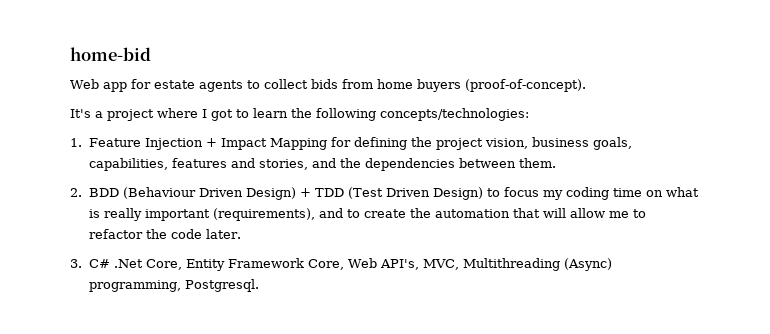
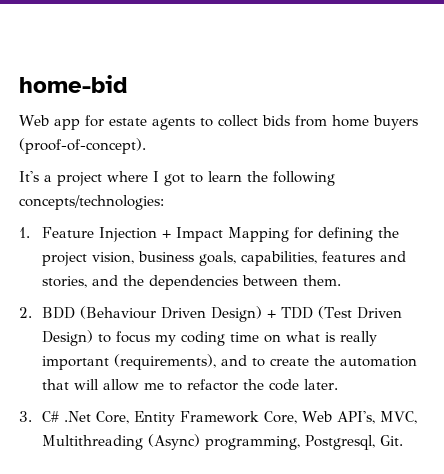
[185,279,260,292] Postgresql. -> [304,435,403,450] Postgresql, Git.

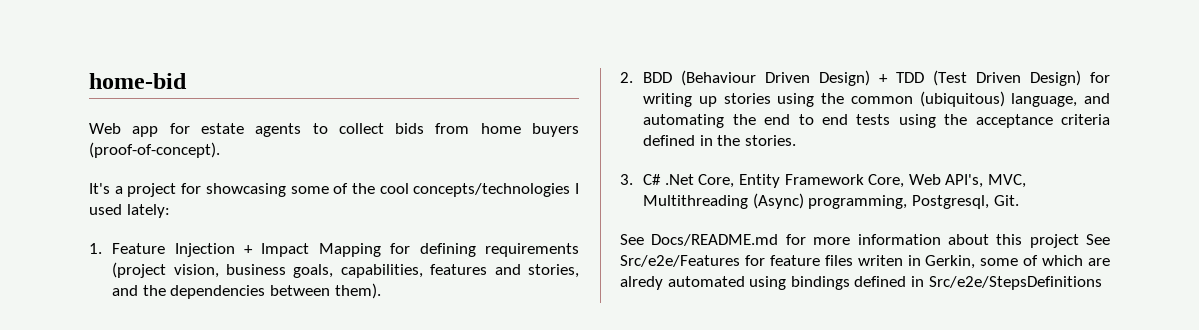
[107,171,335,186] [19,195,164,210] where I got to learn the following concepts/technologies: -> [181,183,579,197] [89,204,170,218] for showcasing some of the cool concepts/technologies I used lately:
[377,227,399,238] [41,252,87,266] the project -> [485,243,579,257] [112,262,167,278] requirements (project
[302,275,341,286] them. -> [334,283,381,299] them).
[97,331,377,346] [41,354,417,370] [41,379,338,391] to focus my coding time on what is really important (requirements), and to create the automation that will allow me to refactor the code later. -> [1089,72,1110,83] [643,91,1110,107] [643,114,1110,128] [643,135,797,146] for writing up stories using the common (ubiquitous) language, and automating the end to end tests using the acceptance criteria defined in the stories.
(403, 440) none -> [620,234,1110,248] [620,255,1110,269] [620,276,1102,290] // See Docs/README.md for more information about this project See Src/e2e/Features for feature files writen in Gerkin, some of which are alredy automated using bindings defined in Src/e2e/StepsDefinitions

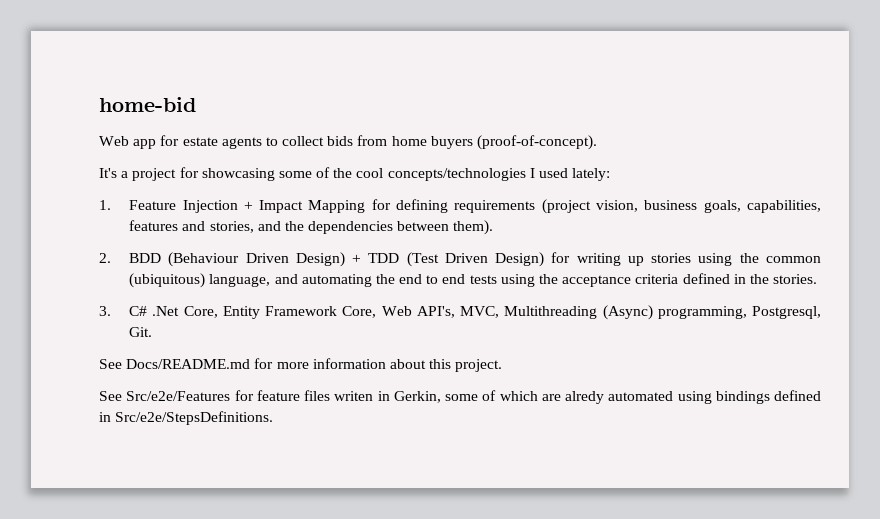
[1029,234,1079,248] project -> [455,359,503,372] project. //
[928,276,1102,290] Src/e2e/StepsDefinitions -> [115,411,274,425] Src/e2e/StepsDefinitions.

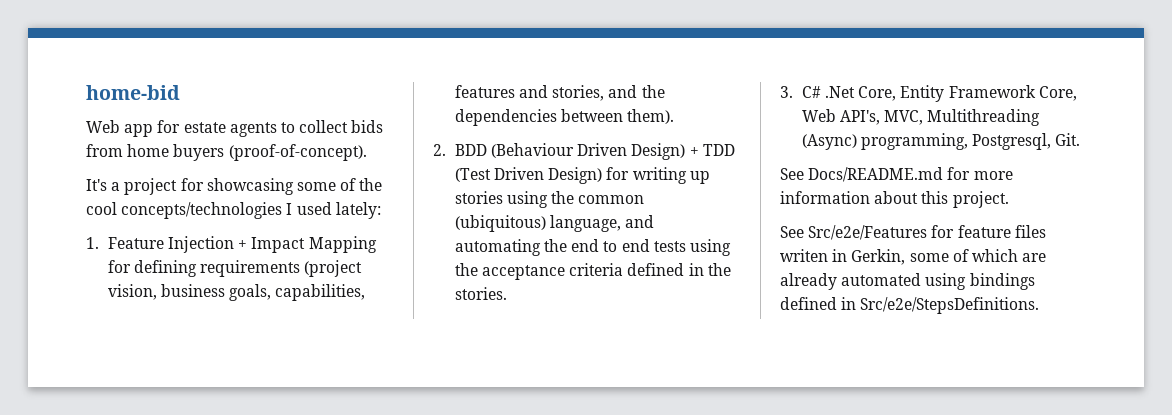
[565,391,604,404] alredy -> [780,273,837,290] already

